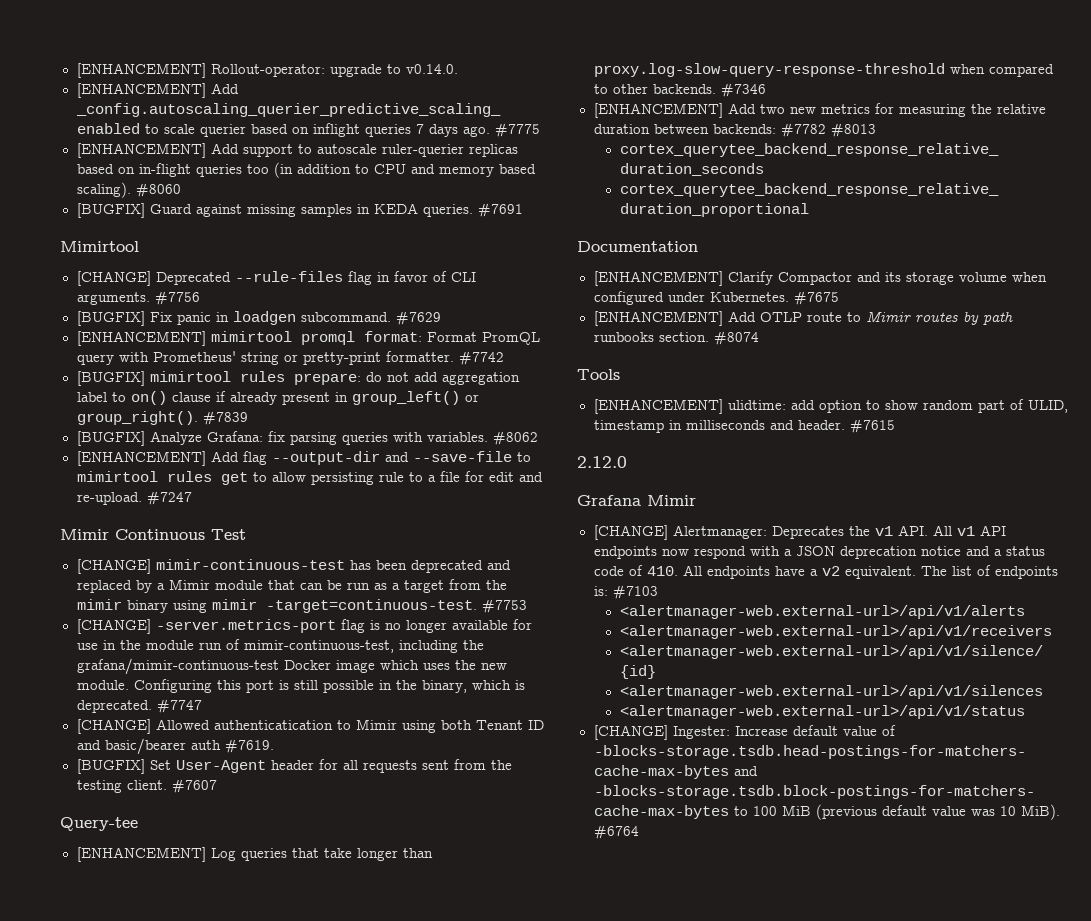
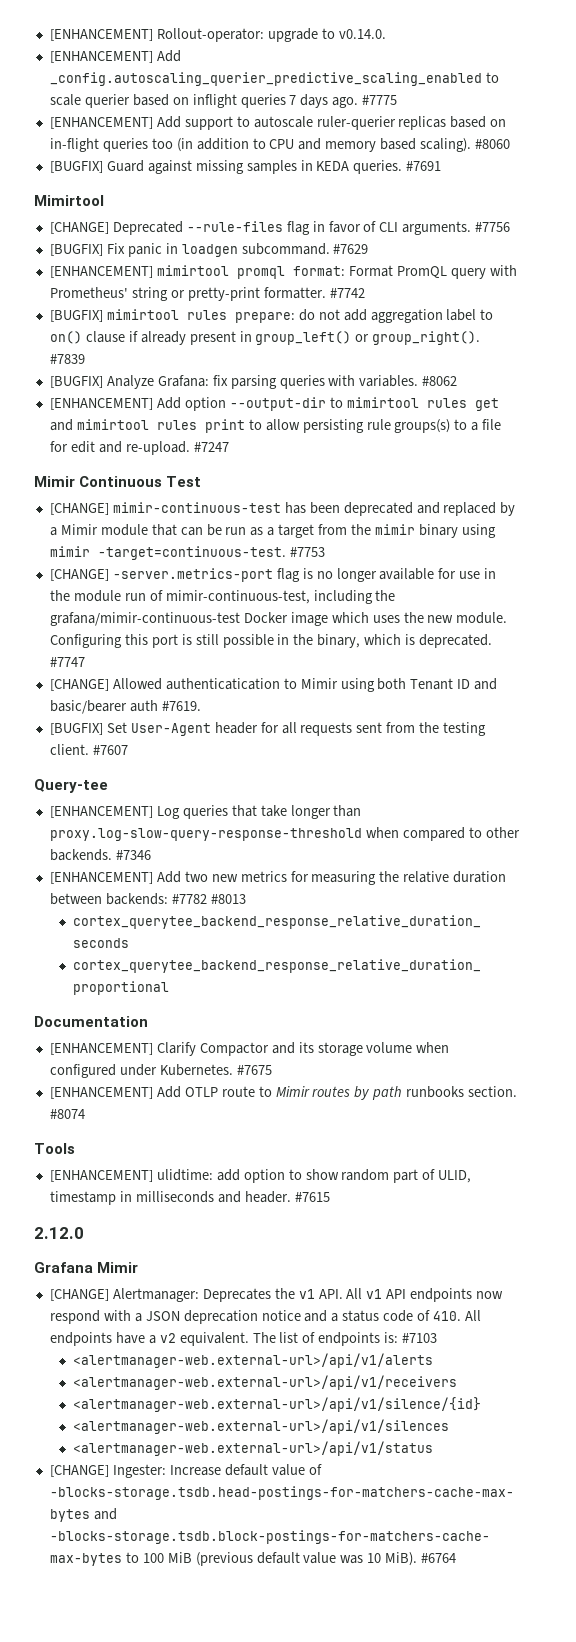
[242,451,531,465] [76,471,248,485] flag --output-dir and --save-file to mimirtool rules get -> [184,397,499,411] [49,419,245,433] option --output-dir to mimirtool rules get and mimirtool rules print
(404, 477) none -> [394,419,451,433] groups(s)

